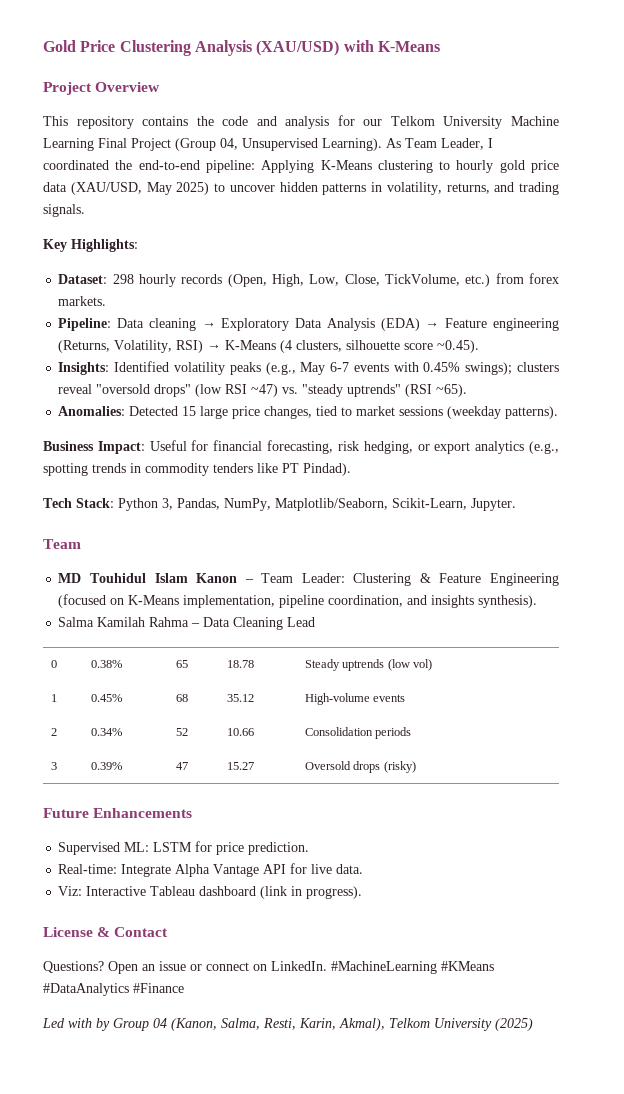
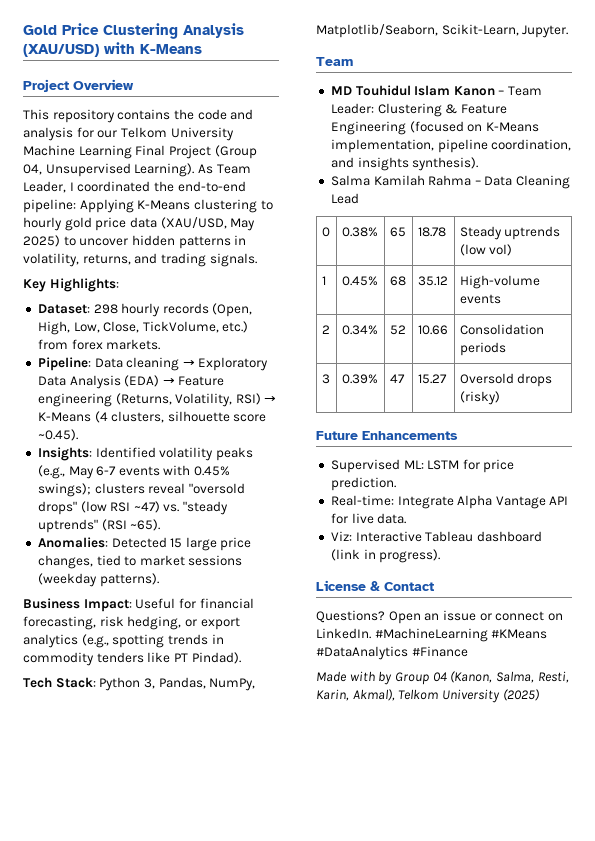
[42,1018,65,1028] Led -> [316,671,347,682] Made

